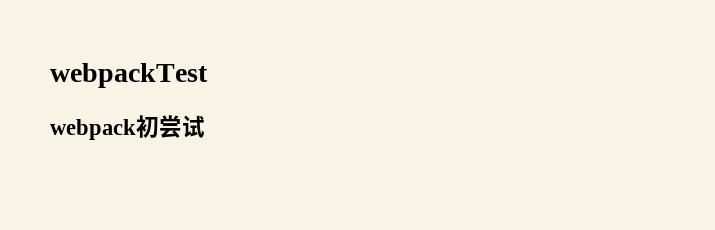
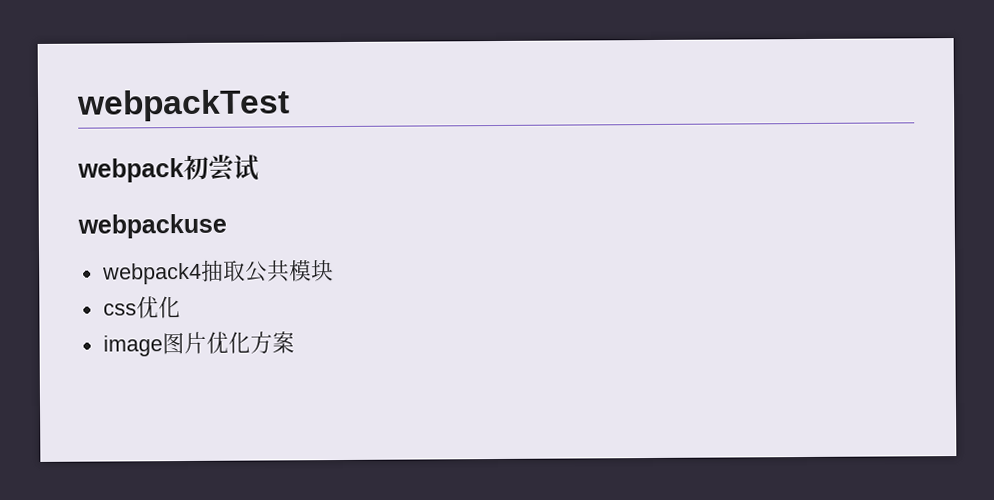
(205, 126) none -> [77,213,227,239] [101,259,334,285] [102,296,181,319] [102,331,295,357] // webpackuse // webpack4抽取公共模块 // css优化 // image图片优化方案

